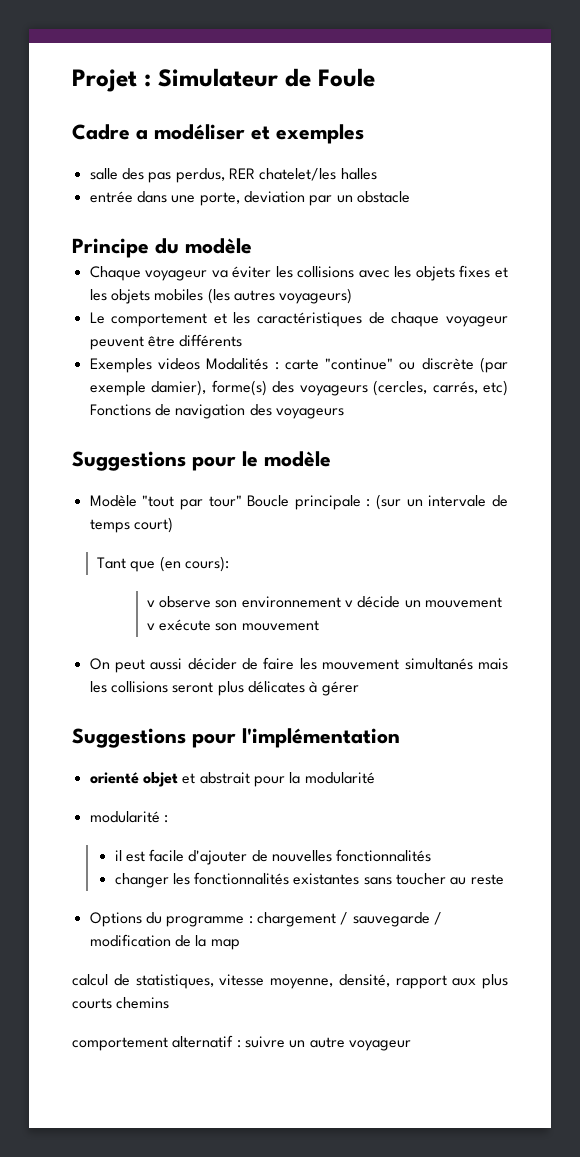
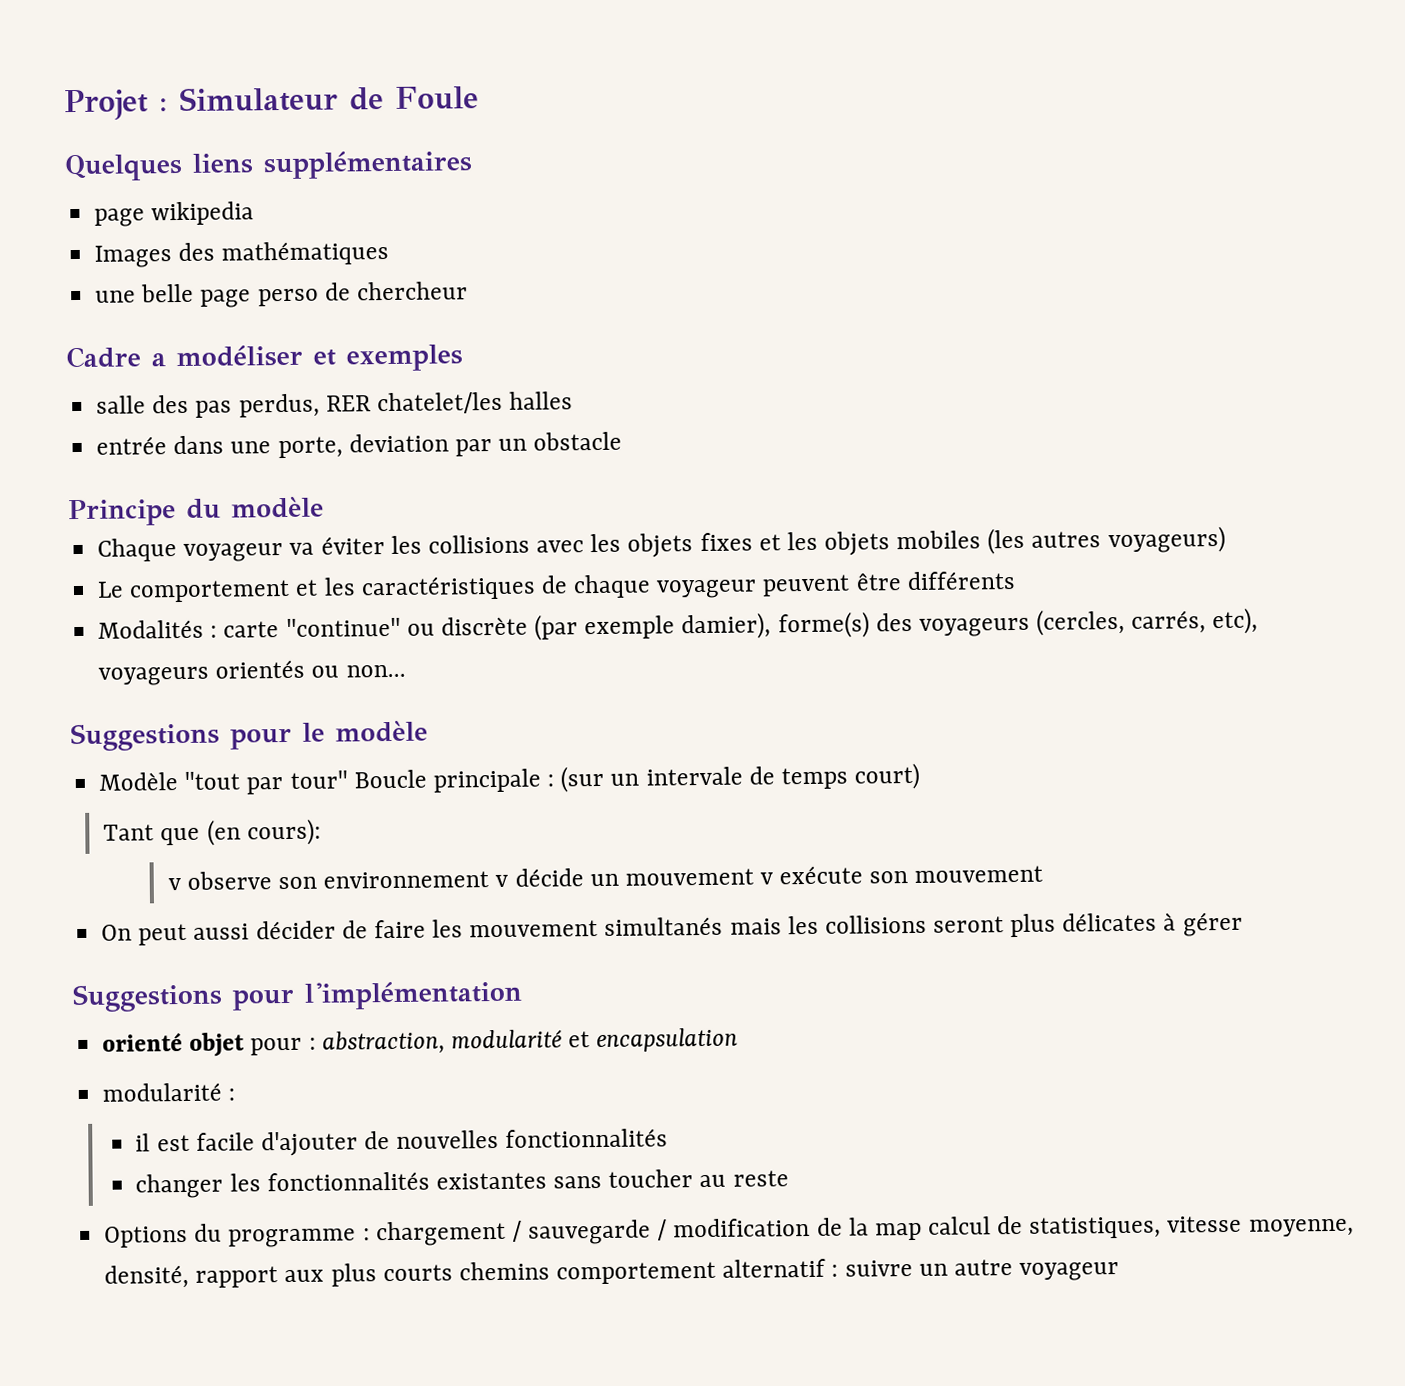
(375, 77) none -> [64,150,473,182] [94,201,255,227] [94,240,390,268] [95,281,468,308] // Quelques liens supplémentaires // page wikipedia // Images des mathématiques // une belle page perso de chercheur
[89,358,200,373] Exemples videos -> (1016, 580) none
[483,380,508,396] [89,404,344,419] etc) Fonctions de navigation des voyageurs -> [1212,607,1259,635] [98,659,406,686] etc), voyageurs orientés ou non...
[182,772,375,787] et abstrait pour la modularité -> [250,1027,739,1056] pour : abstraction, modularité et encapsulation
(240, 944) // -> (922, 1231) none
(170, 1003) // -> (550, 1271) none

